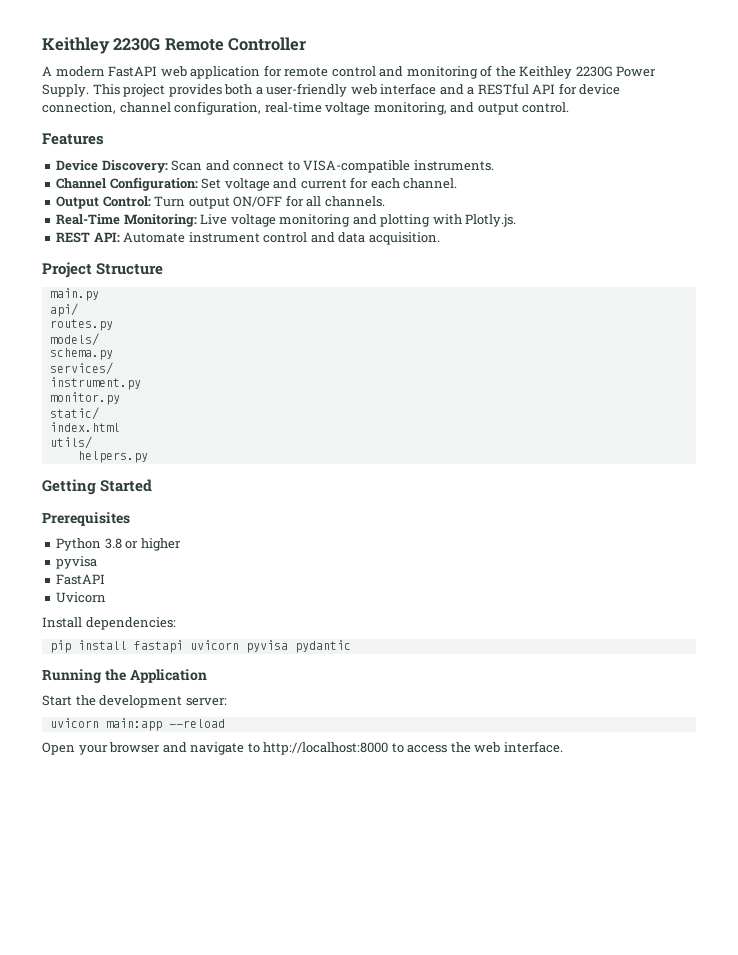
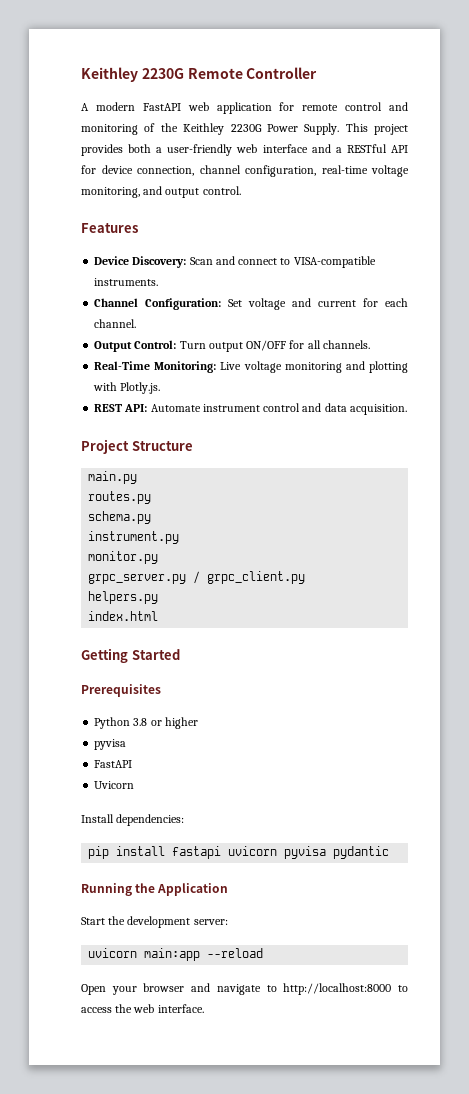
[49,303,78,317] // api/ -> (138, 477) none
[49,333,99,346] // models/ -> (152, 497) none
[49,362,113,375] // services/ -> (152, 517) none
[49,407,99,420] static/ -> [88,571,306,584] [88,591,159,604] grpc_server.py / grpc_client.py // helpers.py
[49,436,92,449] [77,451,148,463] // utils/ // helpers.py -> (159, 616) none

